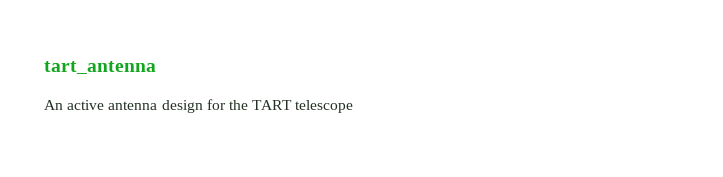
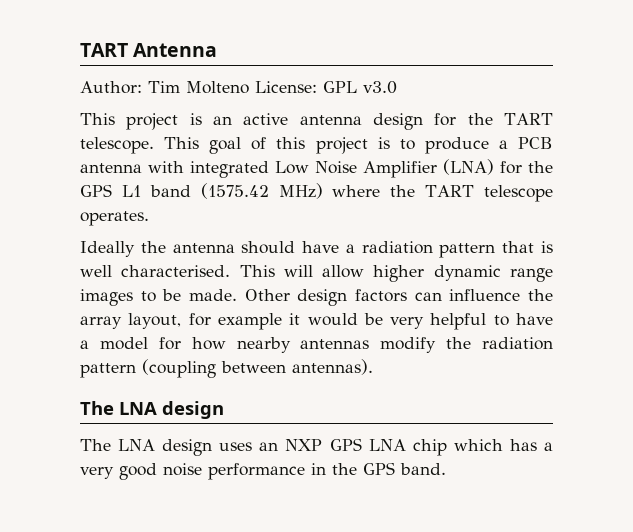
[44,61,156,74] [44,100,63,110] tart_antenna // An -> [80,43,218,57] [80,81,397,94] [80,113,233,130] TART Antenna // Author: Tim Molteno License: GPL v3.0 // This project is an
[295,100,354,113] telescope -> [80,137,554,154] [80,159,553,178] [80,183,553,202] [80,211,149,226] [80,241,553,258] [80,265,553,282] [80,289,553,306] [80,313,553,330] [80,337,553,353] [80,359,373,378] [80,401,224,419] [80,438,553,456] [80,462,446,480] telescope. This goal of this project is to produce a PCB antenna with integrated Low Noise Amplifier (LNA) for the GPS L1 band (1575.42 MHz) where the TART telescope operates. // Ideally the antenna should have a radiation pattern that is well characterised. This will allow higher dynamic range images to be made. Other design factors can influence the array layout, for example it would be very helpful to have a model for how nearby antennas modify the radiation pattern (coupling between antennas). // The LNA design // The LNA design uses an NXP GPS LNA chip which has a very good noise performance in the GPS band.

